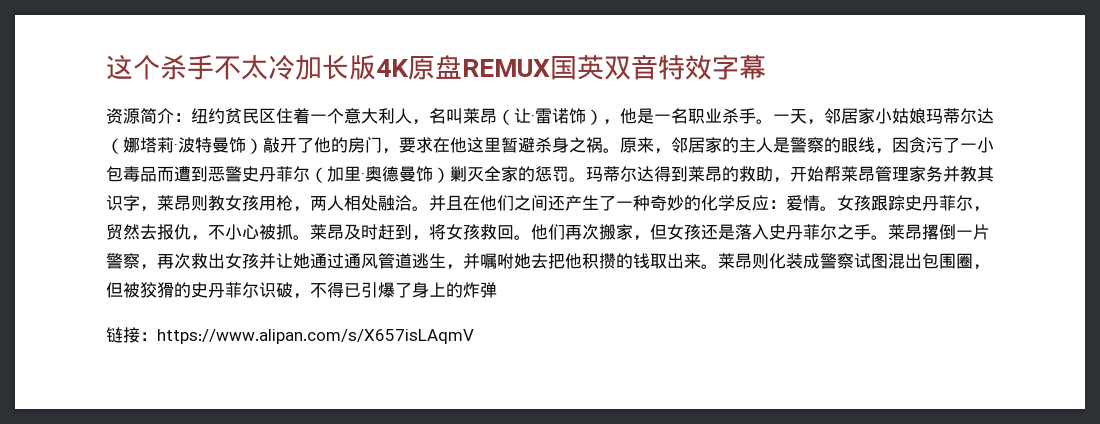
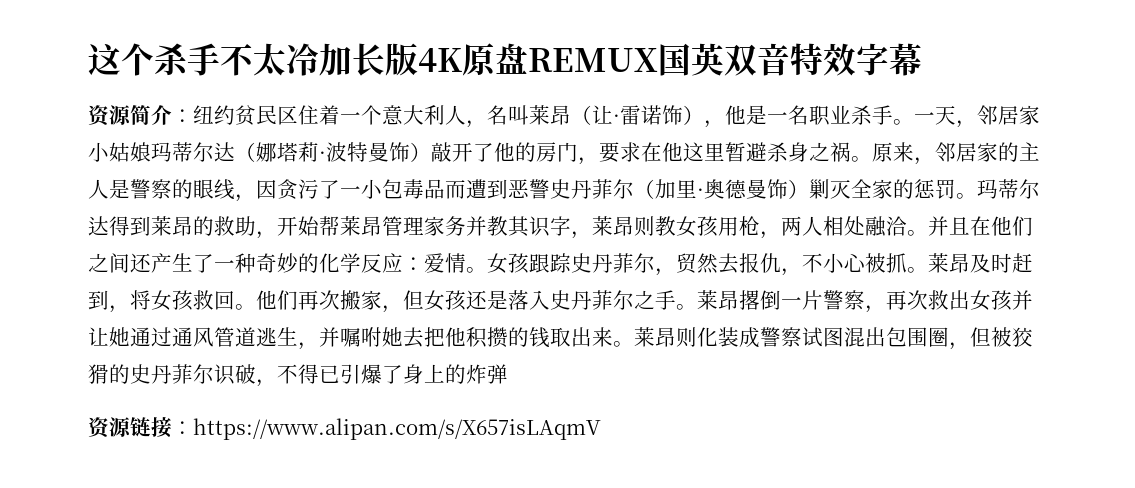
(497, 290) none -> [88,417,131,439] 资源

